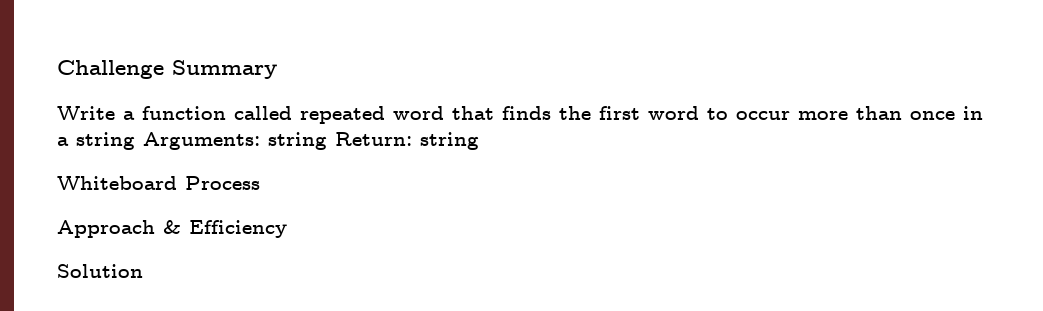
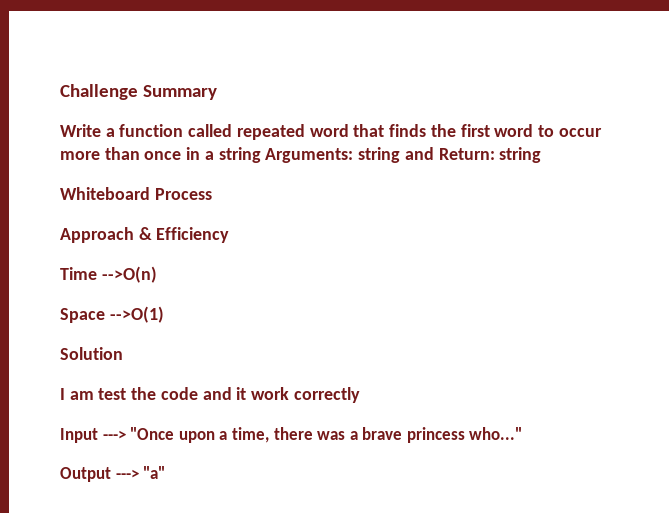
(327, 141) none -> [404,147,434,160] and
[57,264,143,278] Solution -> [60,266,157,283] [60,306,164,323] [60,347,123,360] [60,387,360,403] [60,427,523,443] [60,466,166,482] Time -->O(n) // Space -->O(1) // Solution // I am test the code and it work correctly // Input ---> "Once upon a time, there was a brave princess who..." // Output ---> "a"

